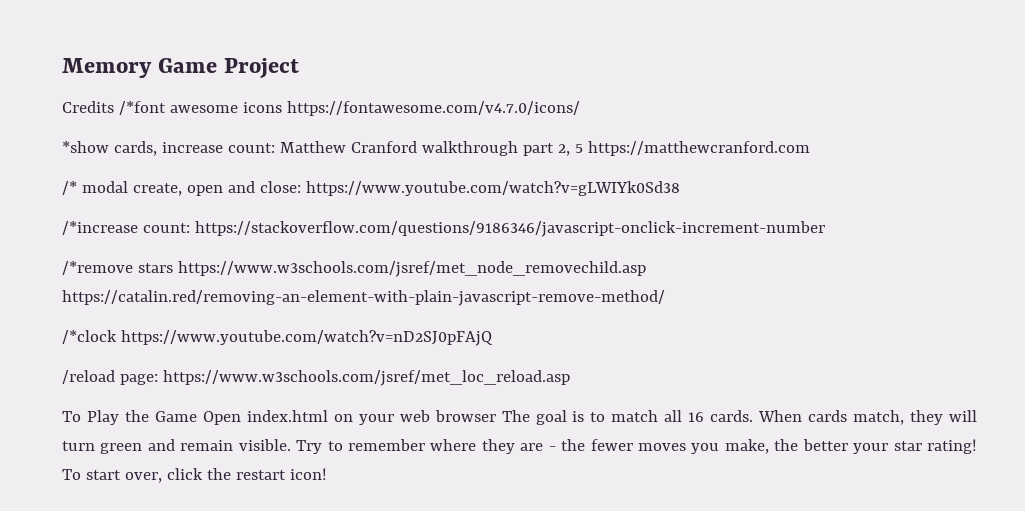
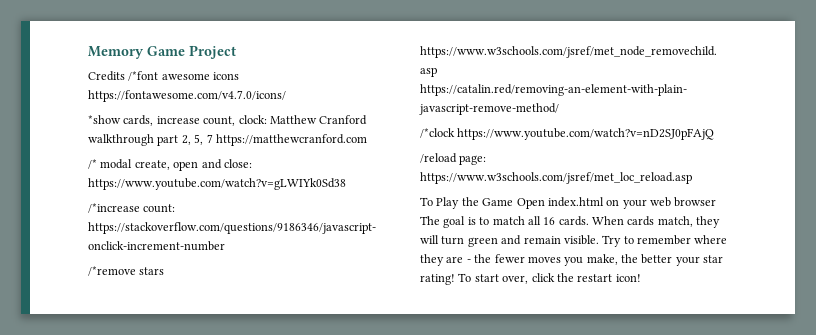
[227,143,275,153] count: -> [203,115,267,126] count, clock:
[574,144,583,153] 5 -> [194,134,213,145] 5, 7

